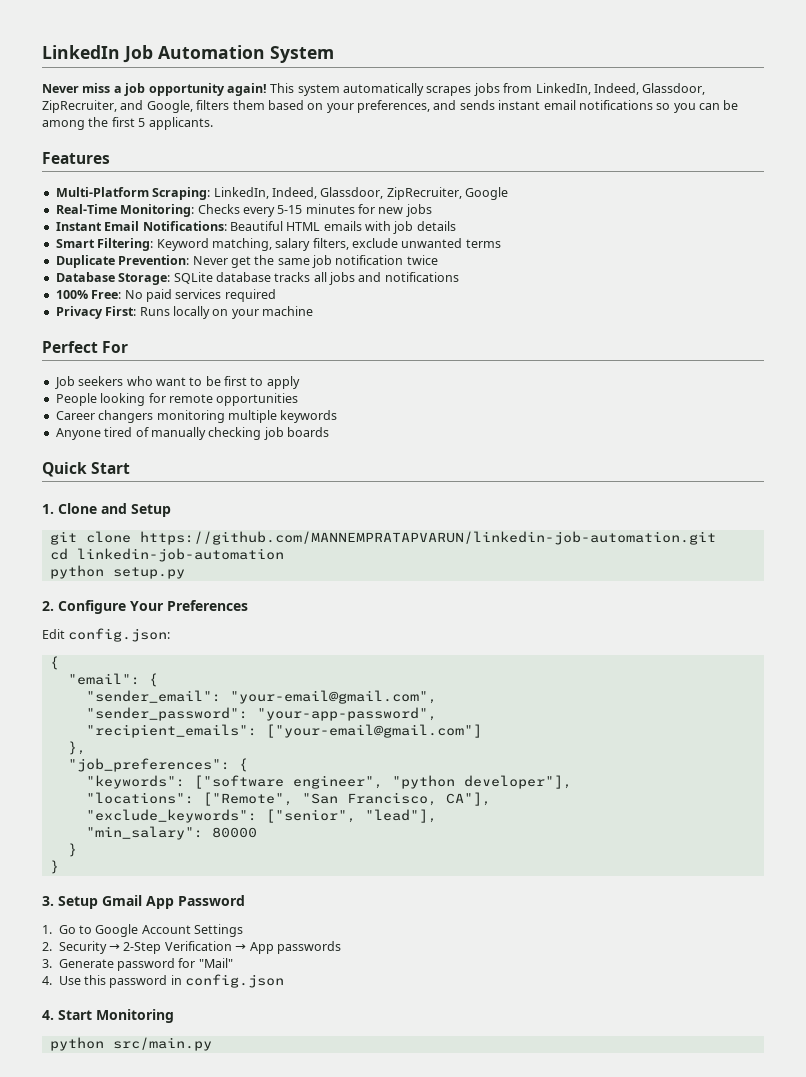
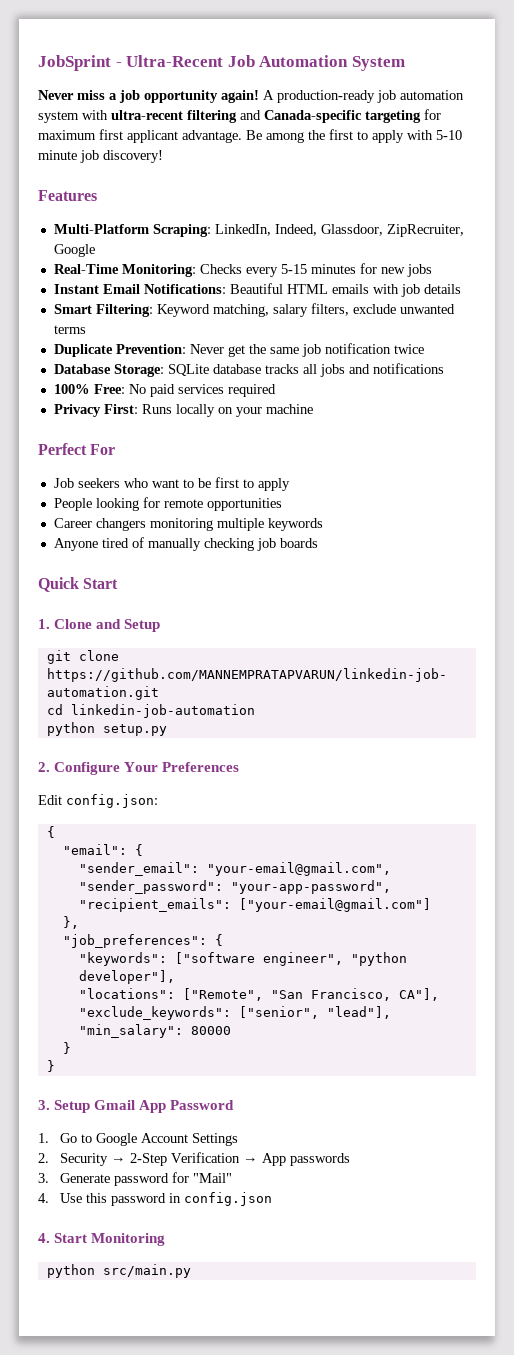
[42,45,120,59] LinkedIn -> [38,55,224,71] JobSprint - Ultra-Recent
[270,83,706,96] [42,100,739,113] [42,117,213,130] This system automatically scrapes jobs from LinkedIn, Indeed, Glassdoor, ZipRecruiter, and Google, filters them based on your preferences, and sends instant email notifications so you can be among the first 5 applicants. -> [263,90,464,103] [38,109,441,123] [38,129,462,143] [38,150,163,163] A production-ready job automation system with ultra-recent filtering and Canada-specific targeting for maximum first applicant advantage. Be among the first to apply with 5-10 minute job discovery!

